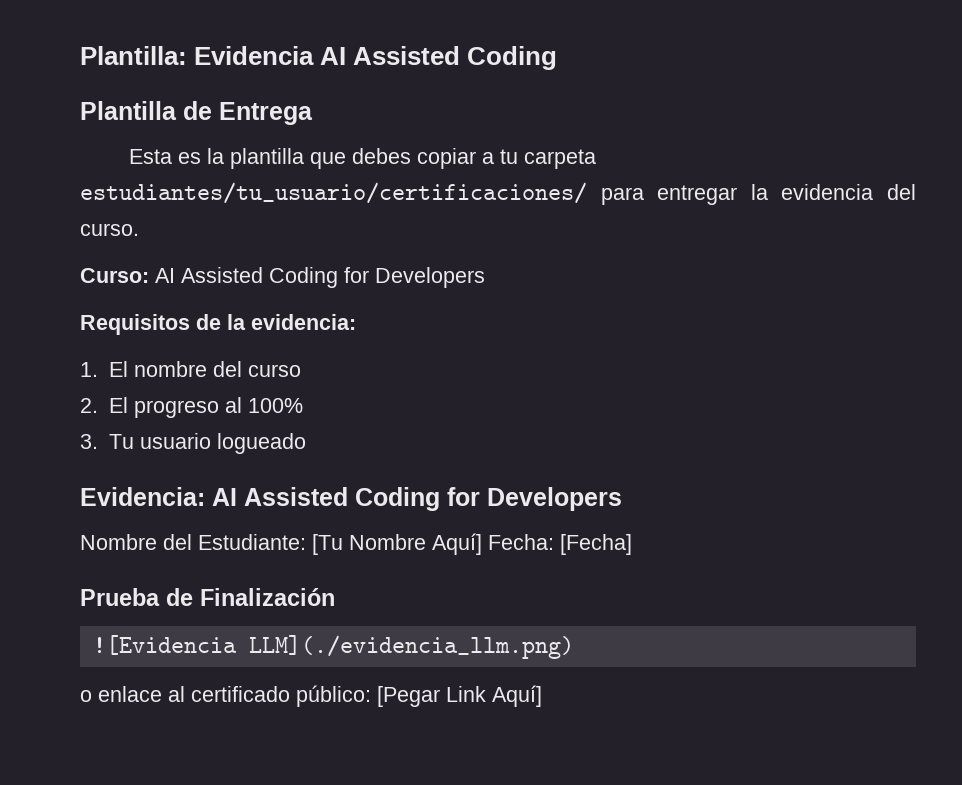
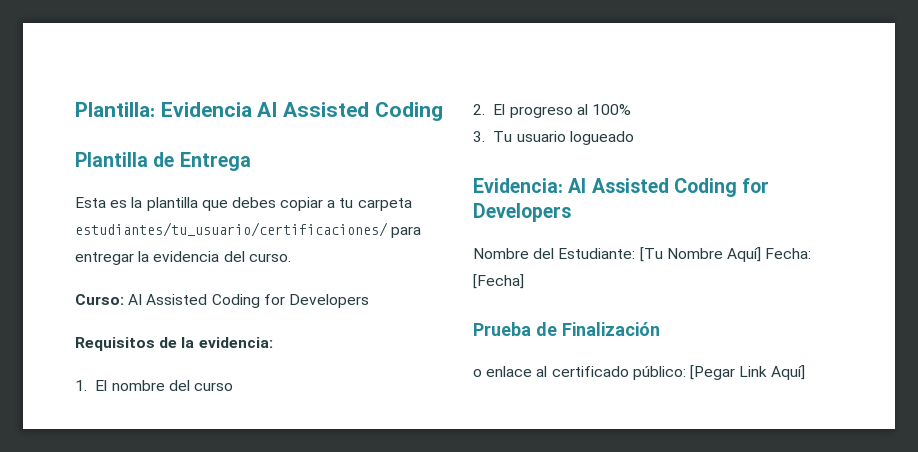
[92,635,574,659] // ![Evidencia LLM](./evidencia_llm.png) -> (660, 329) none

